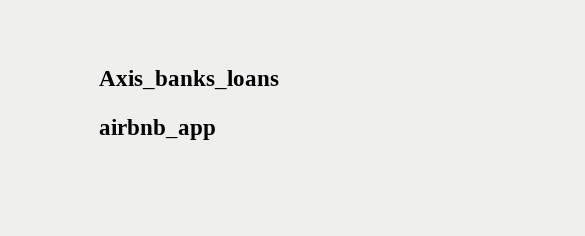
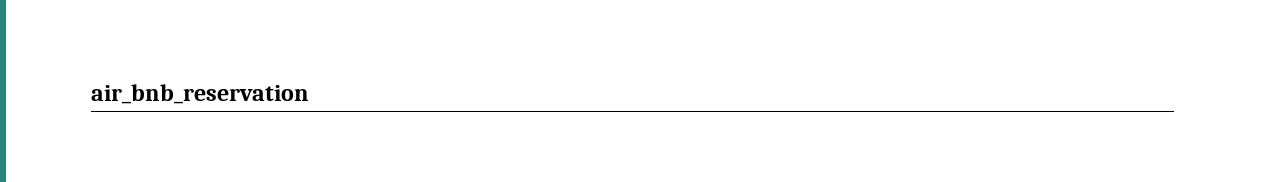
[99,70,279,90] [99,119,216,140] Axis_banks_loans // airbnb_app -> [91,84,309,104] air_bnb_reservation

